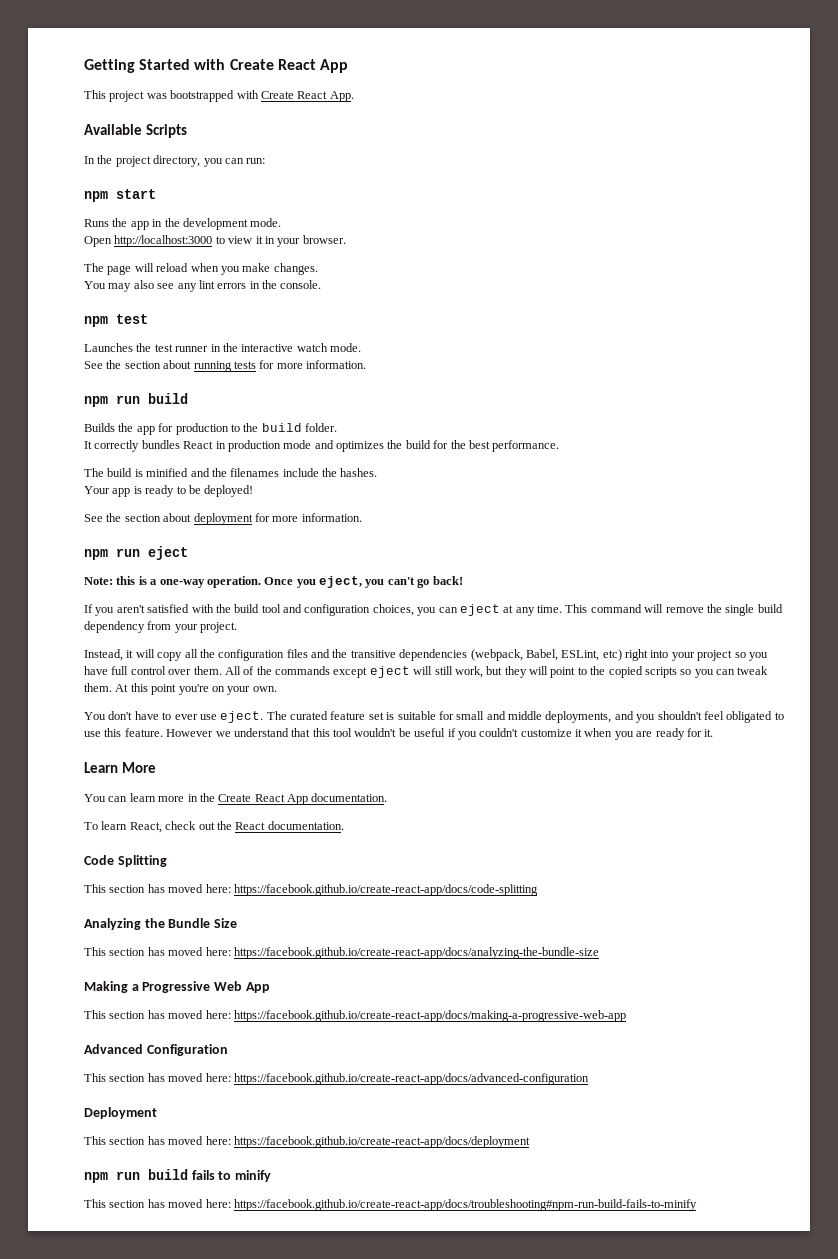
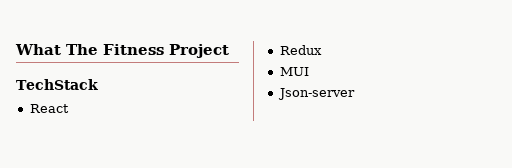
[84,59,348,73] [84,90,354,102] [84,124,187,138] [84,155,266,167] [84,189,156,202] [84,218,282,230] [84,235,346,247] [84,263,318,275] [84,280,322,292] [84,314,148,327] [84,343,361,352] [84,360,366,372] [84,393,188,407] [84,423,337,435] [84,440,560,452] [84,468,378,477] [84,485,254,497] [84,513,362,525] [84,546,188,560] [84,576,463,588] [84,604,783,616] [84,621,238,633] [84,649,768,661] [84,666,769,678] [84,683,277,695] [84,711,784,723] [84,728,714,740] [84,762,156,773] [84,793,388,805] [84,821,344,833] [84,855,167,867] [84,884,538,896] [84,918,237,930] [84,947,599,959] [84,981,270,993] [84,1010,626,1022] [84,1044,228,1056] [84,1073,589,1085] [84,1107,157,1119] [84,1136,530,1148] [84,1169,271,1183] [84,1199,697,1211] Getting Started with Create React App // This project was bootstrapped with Create React App. // Available Scripts // In the project directory, you can run: // npm start // Runs the app in the development mode. // Open http://localhost:3000 to view it in your browser. // The page will reload when you make changes. // You may also see any lint errors in the console. // npm test // Launches the test runner in the interactive watch mode. // See the section about running tests for more information. // npm run build // Builds the app for production to the build folder. // It correctly bundles React in production mode and optimizes the build for the best performance. // The build is minified and the filenames include the hashes. // Your app is ready to be deployed! // See the section about deployment for more information. // npm run eject // Note: this is a one-way operation. Once you eject, you can't go back! // If you aren't satisfied with the build tool and configuration choices, you can eject at any time. This command will remove the single build dependency from your project. // Instead, it will copy all the configuration files and the transitive dependencies (webpack, Babel, ESLint, etc) right into your project so you have full control over them. All of the commands except eject will still work, but they will point to the copied scripts so you can tweak them. At this point you're on your own. // You don't have to ever use eject. The curated feature set is suitable for small and middle deployments, and you shouldn't feel obligated to use this feature. However we understand that this tool wouldn't be useful if you couldn't customize it when you are ready for it. // Learn More // You can learn more in the Create React App documentation. // To learn React, check out the React documentation. // Code Splitting // This section has moved here: https://facebook.github.io/create-react-app/docs/code-splitting // Analyzing the Bundle Size // This section has moved here: https://facebook.github.io/create-react-app/docs/analyzing-the-bundle-size // Making a Progressive Web App // This section has moved here: https://facebook.github.io/create-react-app/docs/making-a-progressive-web-app // Advanced Configuration // This section has moved here: https://facebook.github.io/create-react-app/docs/advanced-configuration // Deployment // This section has moved here: https://facebook.github.io/create-react-app/docs/deployment // npm run build fails to minify // This section has moved here: https://facebook.github.io/create-react-app/docs/troubleshooting#npm-run-build-fails-to-minify -> [15,44,229,58] [16,79,98,90] [29,104,69,113] [279,45,322,55] [279,67,309,76] [277,88,355,100] What The Fitness Project // TechStack // React // Redux // MUI // Json-server

